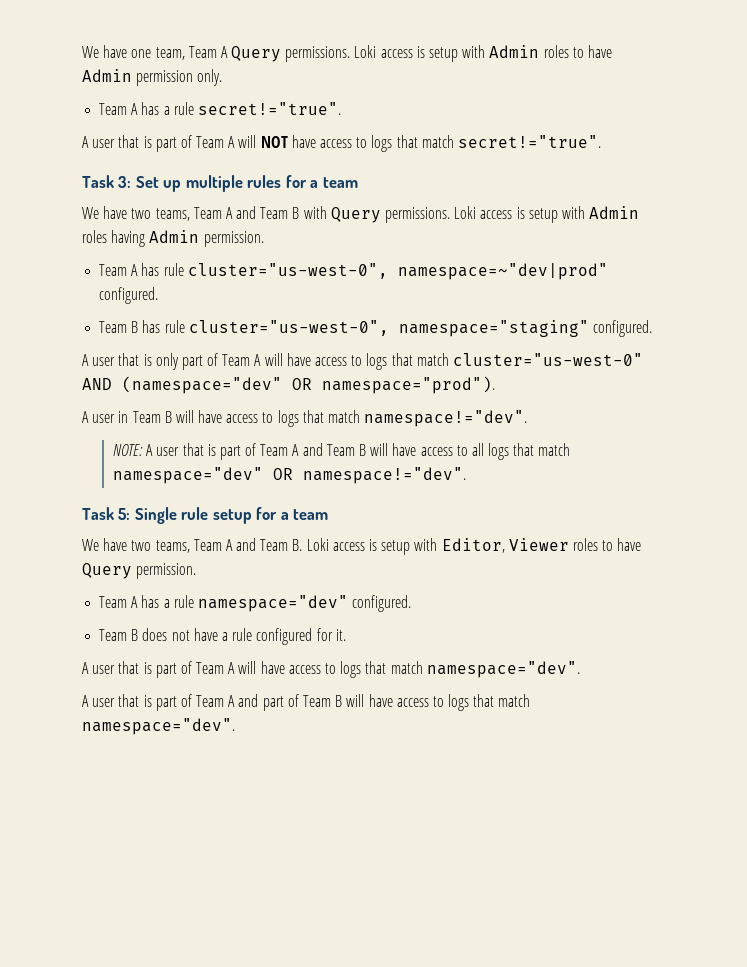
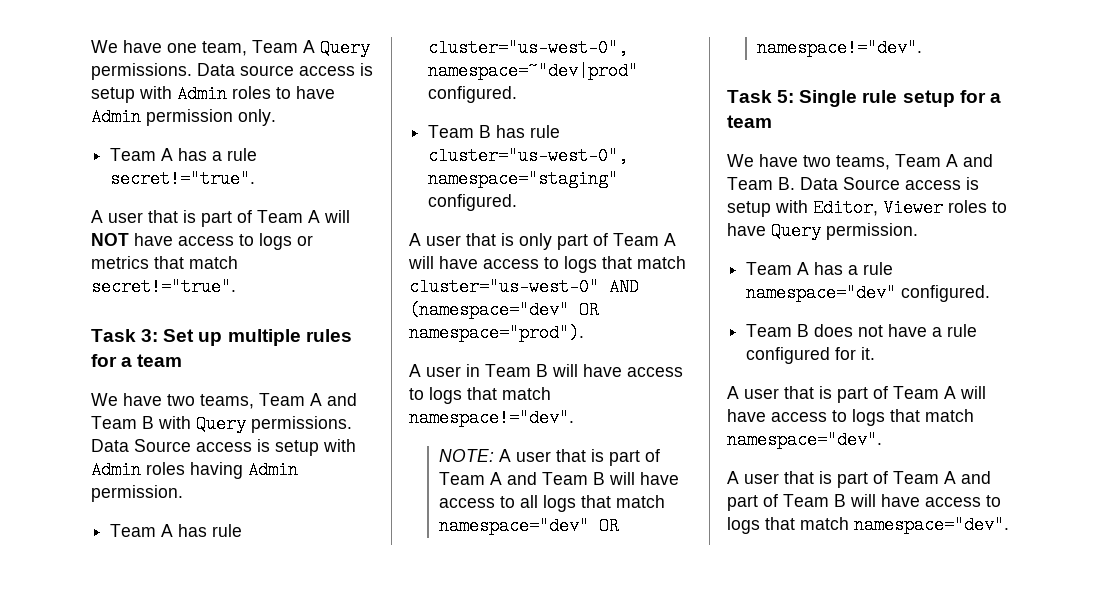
[354,45,377,58] Loki -> [197,63,294,76] Data source
(393, 143) none -> [297,235,313,246] [91,256,149,269] or metrics
[454,206,477,219] Loki -> [91,439,191,452] Data Source
[306,538,329,551] Loki -> [800,177,900,190] Data Source

